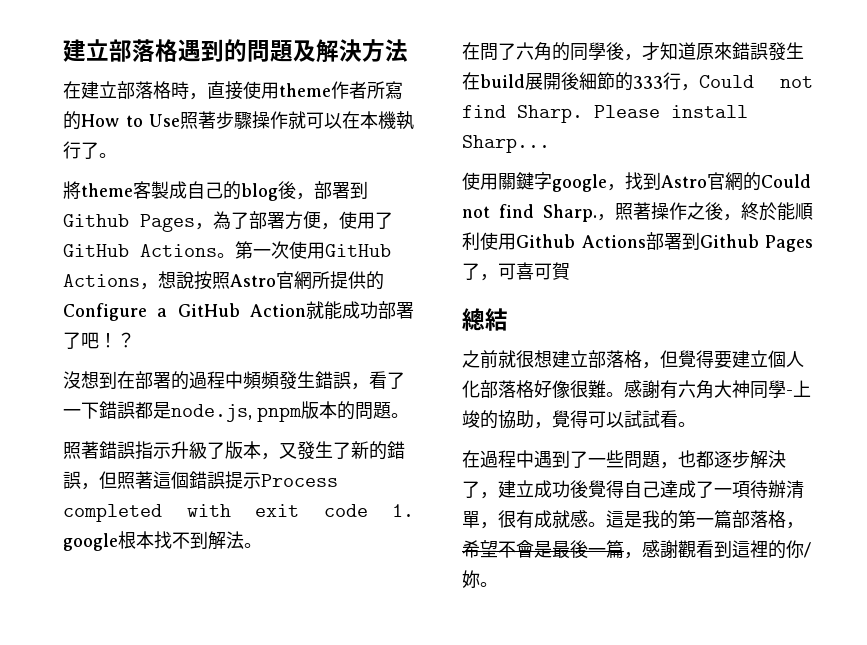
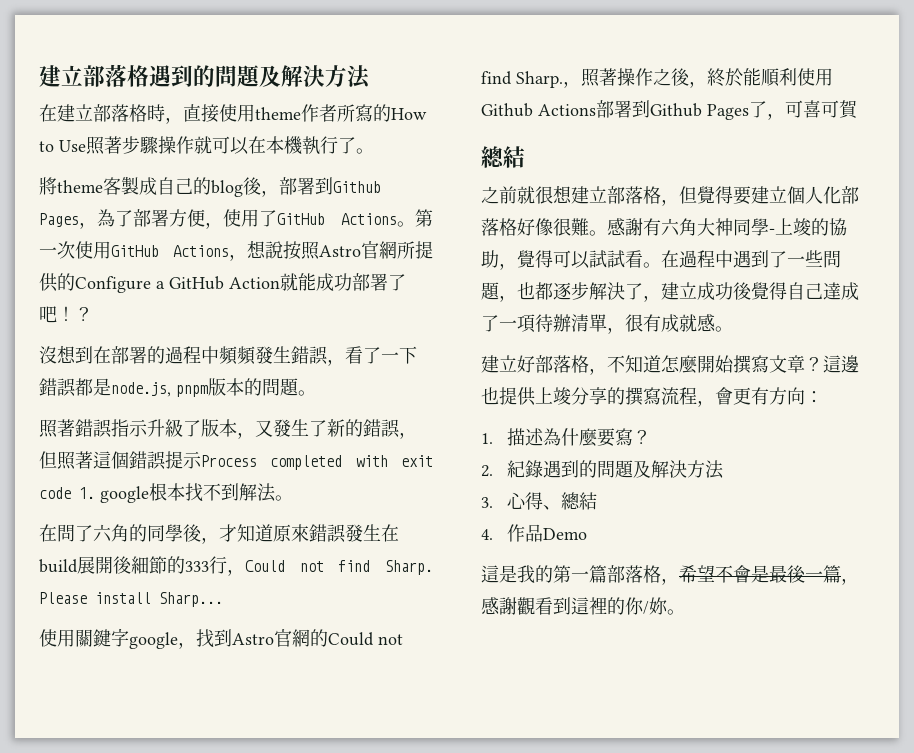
(696, 424) // -> (661, 265) none
(606, 524) none -> [481,355,859,375] [481,387,823,407] [481,428,652,447] [481,460,725,479] [481,492,598,510] [481,524,588,542] // 建立好部落格，不知道怎麼開始撰寫文章？這邊也提供上竣分享的撰寫流程，會更有方向： // 1.描述為什麼要寫？ // 2.紀錄遇到的問題及解決方法 // 3.心得、總結 // 4.作品Demo //

